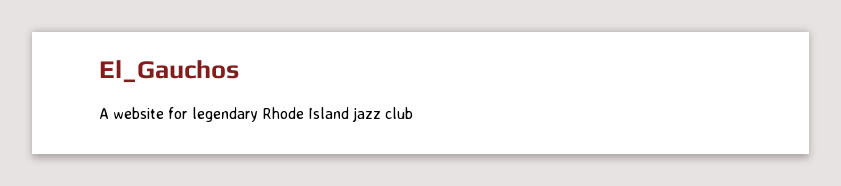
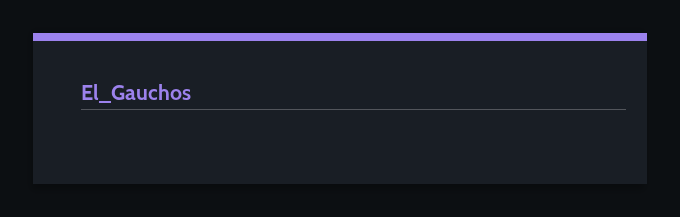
[99,107,414,122] // A website for legendary Rhode Island jazz club -> (191, 93) none

